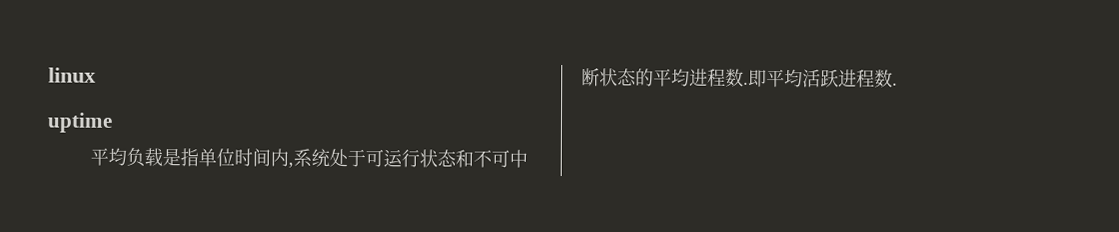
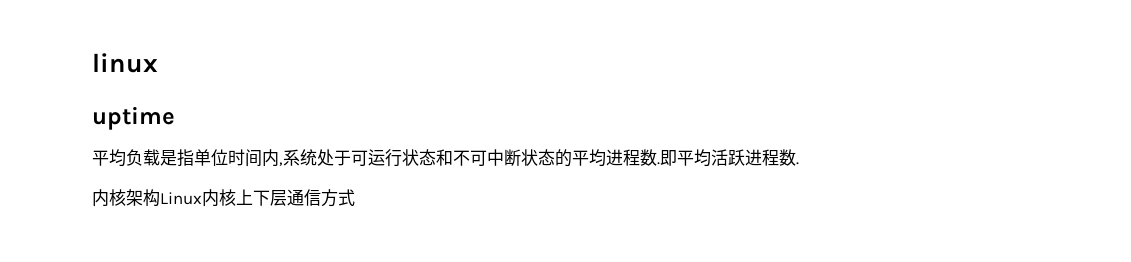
(898, 84) none -> [92,189,355,207] // 内核架构Linux内核上下层通信方式

